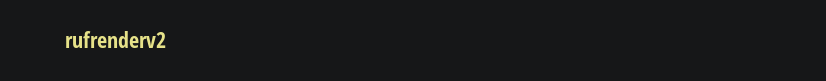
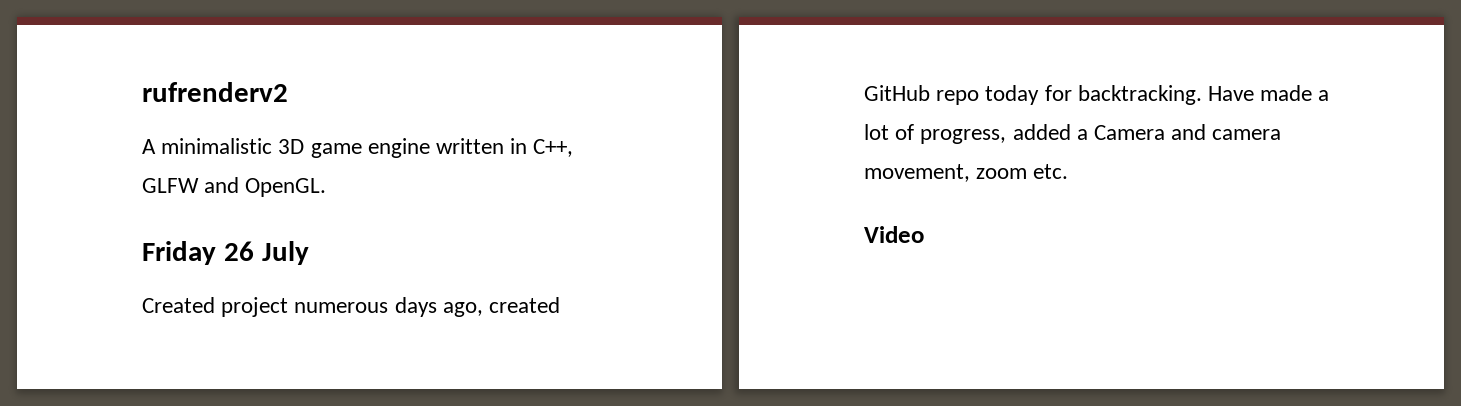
(166, 39) none -> [142,138,574,158] [142,177,327,197] [142,241,309,265] [142,297,561,317] [864,85,1330,105] [864,124,1282,144] [864,164,1069,182] [864,226,924,243] // A minimalistic 3D game engine written in C++, GLFW and OpenGL. // Friday 26 July // Created project numerous days ago, created GitHub repo today for backtracking. Have made a lot of progress, added a Camera and camera movement, zoom etc. // Video

